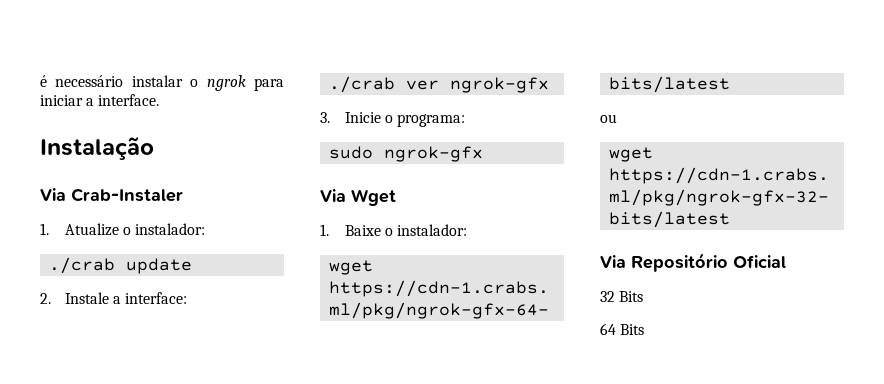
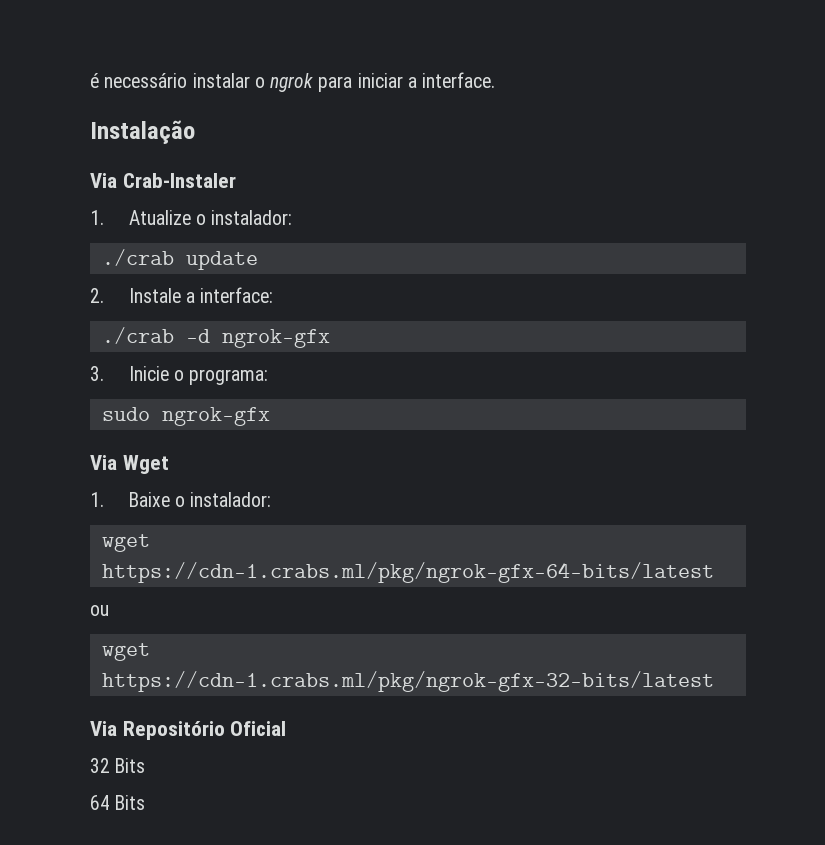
[406,80,440,90] ver -> [185,329,210,343] -d

